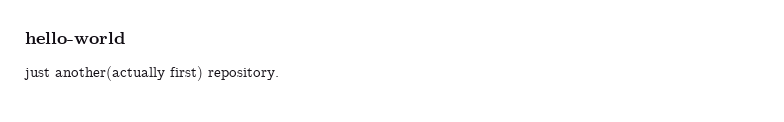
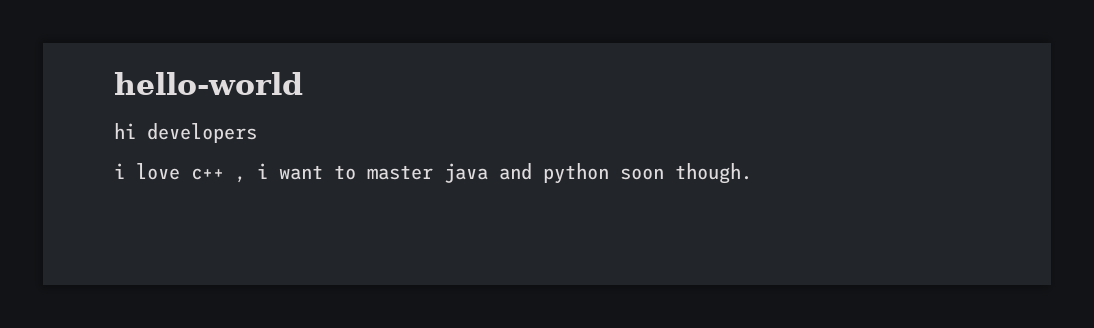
[24,66,279,81] just another(actually first) repository. -> [114,123,257,143] [114,163,752,184] hi developers // i love c++ , i want to master java and python soon though.

